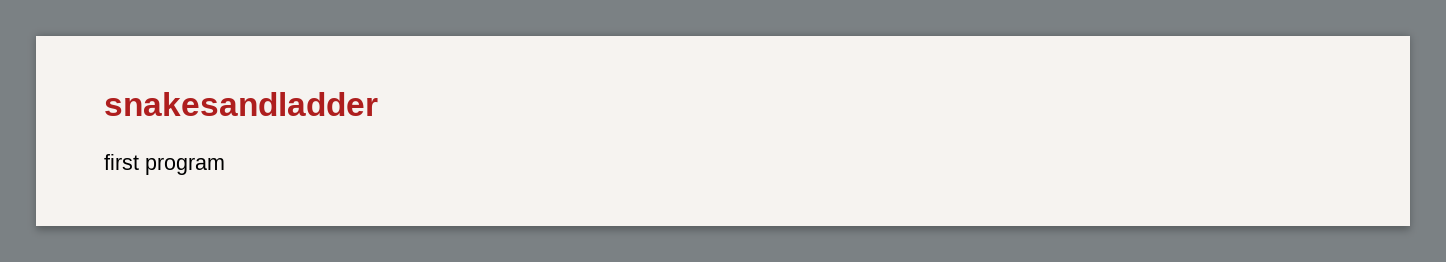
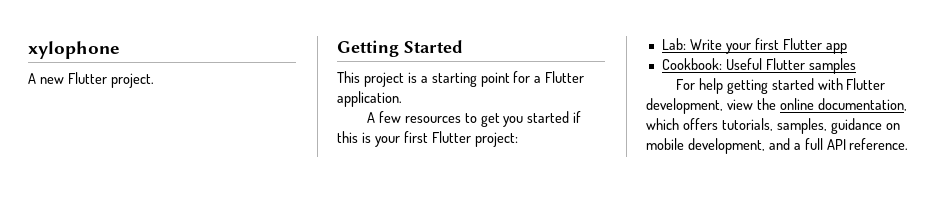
[104,92,378,116] [104,154,225,175] snakesandladder // first program -> [28,41,120,59] [28,72,154,88] [337,40,463,57] [337,71,585,87] [337,91,402,107] [366,111,582,127] [337,131,518,147] [661,38,847,54] [661,58,856,74] [675,78,886,94] [646,98,907,114] [646,118,900,134] [646,138,909,154] xylophone // A new Flutter project. // Getting Started // This project is a starting point for a Flutter application. // A few resources to get you started if this is your first Flutter project: // Lab: Write your first Flutter app // Cookbook: Useful Flutter samples // For help getting started with Flutter development, view the online documentation, which offers tutorials, samples, guidance on mobile development, and a full API reference.

